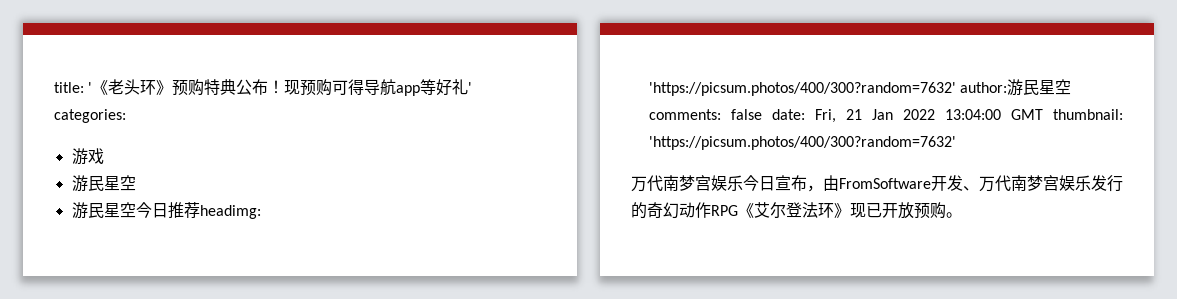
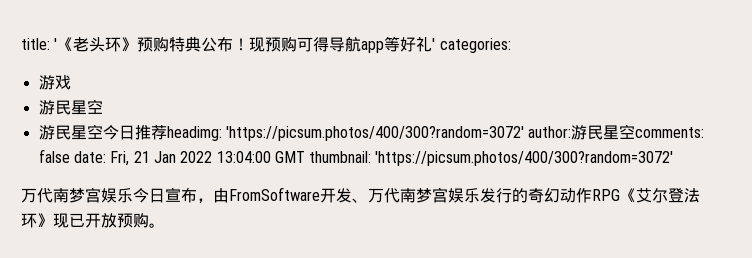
[648,82,956,96] 'https://picsum.photos/400/300?random=7632' -> [225,126,524,141] 'https://picsum.photos/400/300?random=3072'
[648,136,956,150] 'https://picsum.photos/400/300?random=7632' -> [375,151,674,166] 'https://picsum.photos/400/300?random=3072'

